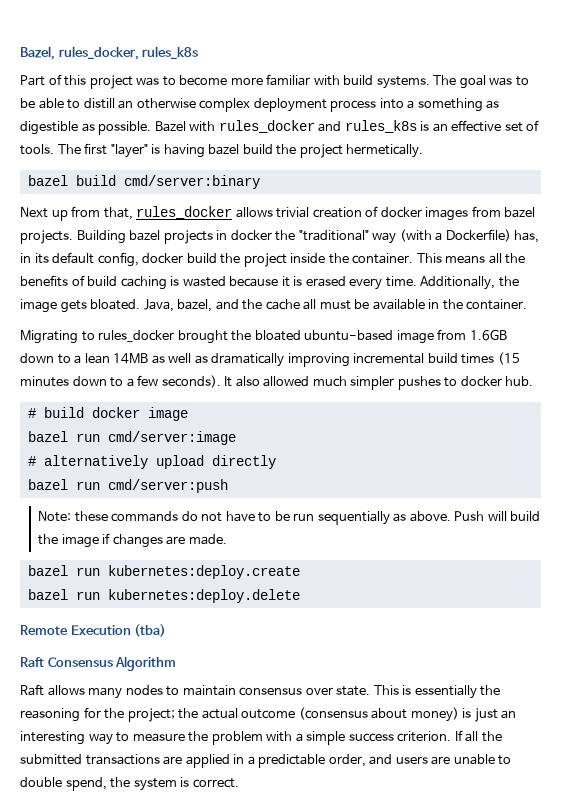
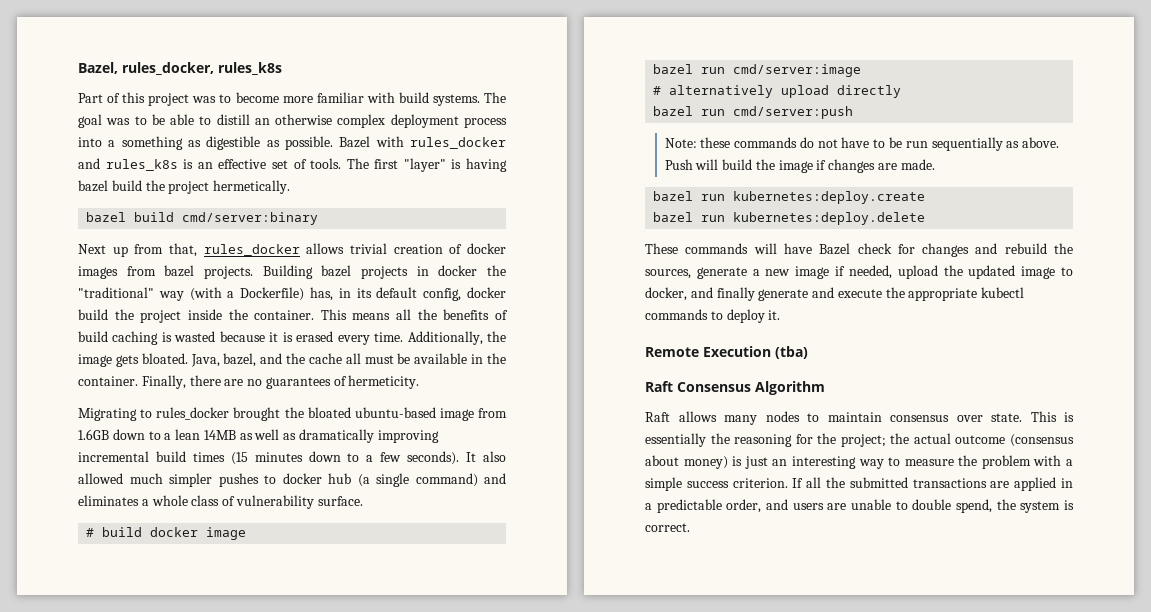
(528, 304) none -> [141,375,420,389] Finally, there are no guarantees of hermeticity.
[505,376,534,386] hub. -> [328,473,506,487] [78,495,363,509] hub (a single command) and eliminates a whole class of vulnerability surface.
(300, 596) none -> [645,243,1073,257] [645,265,1073,279] [645,287,1025,301] [645,309,781,323] // These commands will have Bazel check for changes and rebuild the sources, generate a new image if needed, upload the updated image to docker, and finally generate and execute the appropriate kubectl commands to deploy it.

